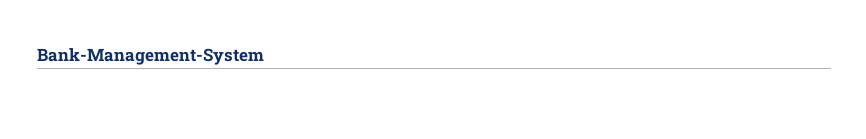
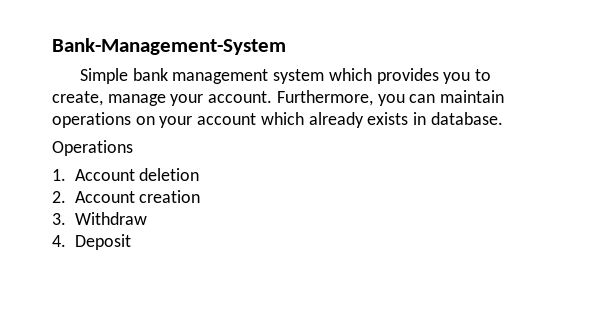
(264, 56) none -> [79,68,491,84] [52,90,505,106] [52,112,503,128] [52,140,133,156] [52,168,200,181] [52,190,201,203] [52,212,147,225] [52,234,131,250] // Simple bank management system which provides you to create, manage your account. Furthermore, you can maintain operations on your account which already exists in database. // Operations // 1. Account deletion // 2. Account creation // 3. Withdraw // 4. Deposit

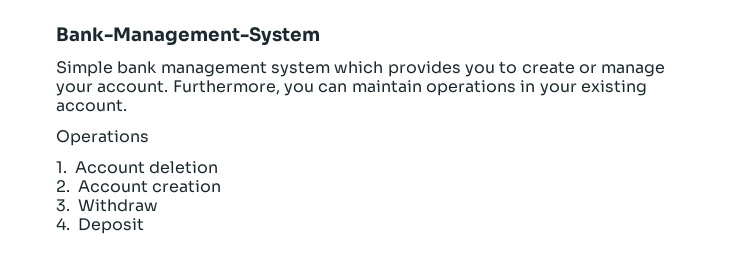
[52,91,103,106] create, -> [521,61,597,74] create or
[135,112,503,128] on your account which already exists in database. -> [520,80,647,96] [56,99,127,112] in your existing account.

